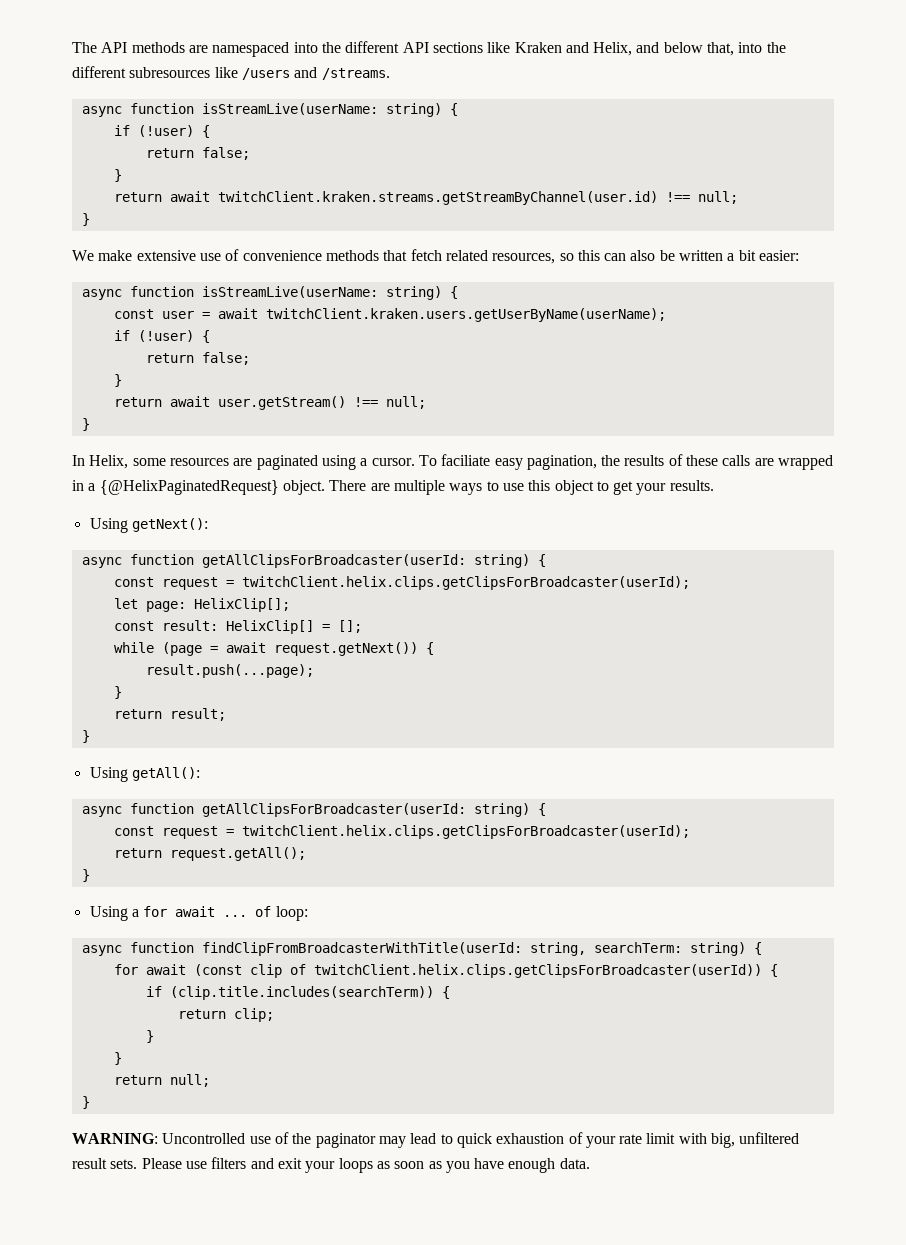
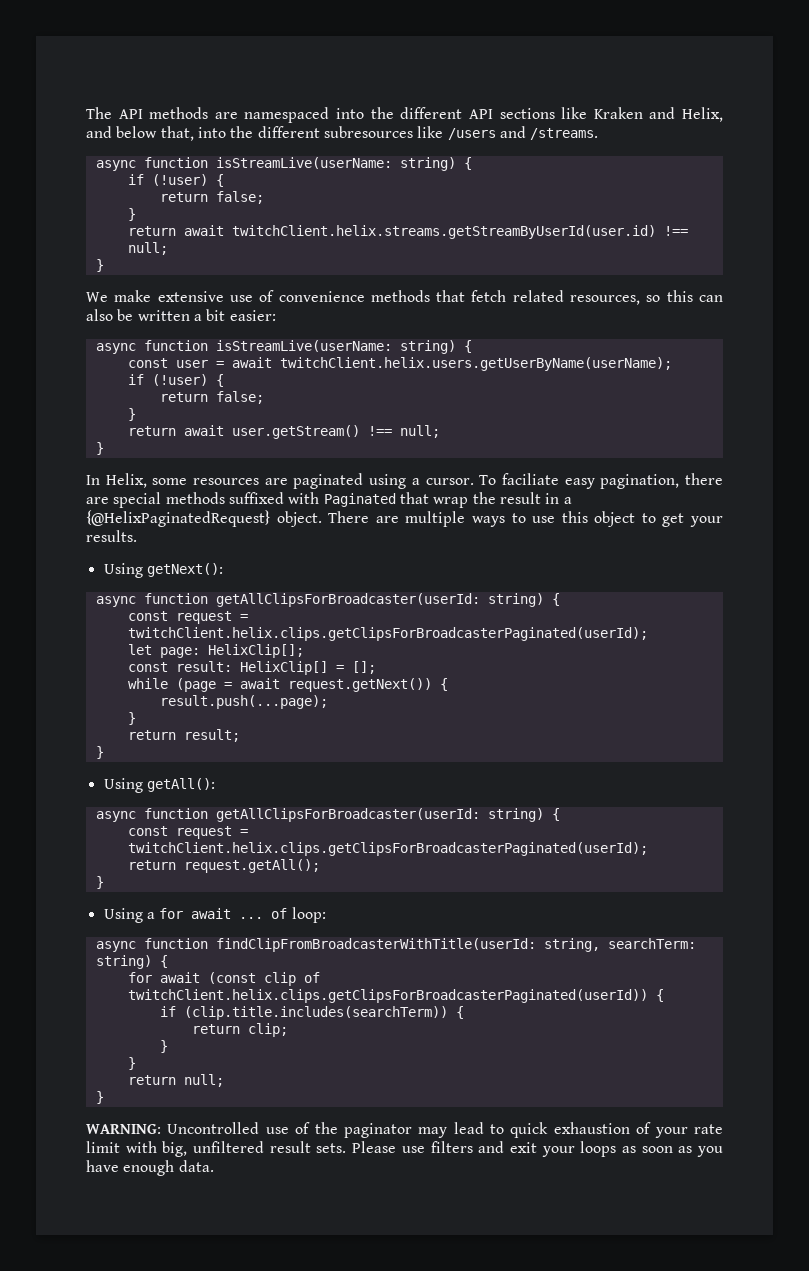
[217,191,658,205] twitchClient.kraken.streams.getStreamByChannel(user.id) -> [231,225,656,239] twitchClient.helix.streams.getStreamByUserId(user.id)
[265,308,666,322] twitchClient.kraken.users.getUserByName(userName); -> [279,357,672,371] twitchClient.helix.users.getUserByName(userName);
[601,454,834,470] the results of these calls are wrapped -> [685,473,723,485] [86,492,541,508] there are special methods suffixed with Paginated that wrap the result
[241,576,690,590] twitchClient.helix.clips.getClipsForBroadcaster(userId); -> [127,627,648,641] twitchClient.helix.clips.getClipsForBroadcasterPaginated(userId);
[241,825,690,839] twitchClient.helix.clips.getClipsForBroadcaster(userId); -> [127,842,648,856] twitchClient.helix.clips.getClipsForBroadcasterPaginated(userId);
[313,964,762,978] twitchClient.helix.clips.getClipsForBroadcaster(userId)) -> [127,989,648,1003] twitchClient.helix.clips.getClipsForBroadcasterPaginated(userId))

